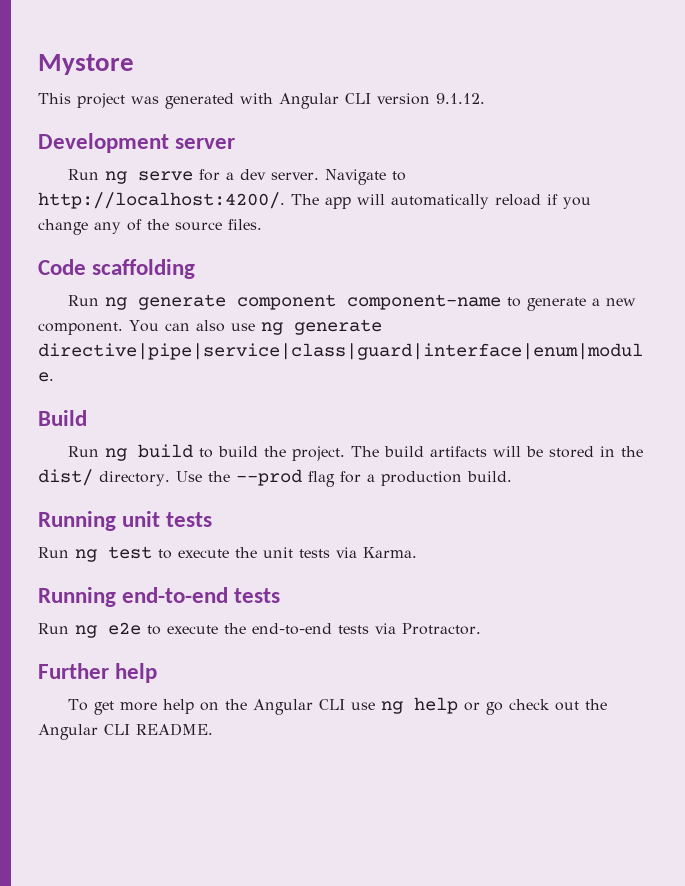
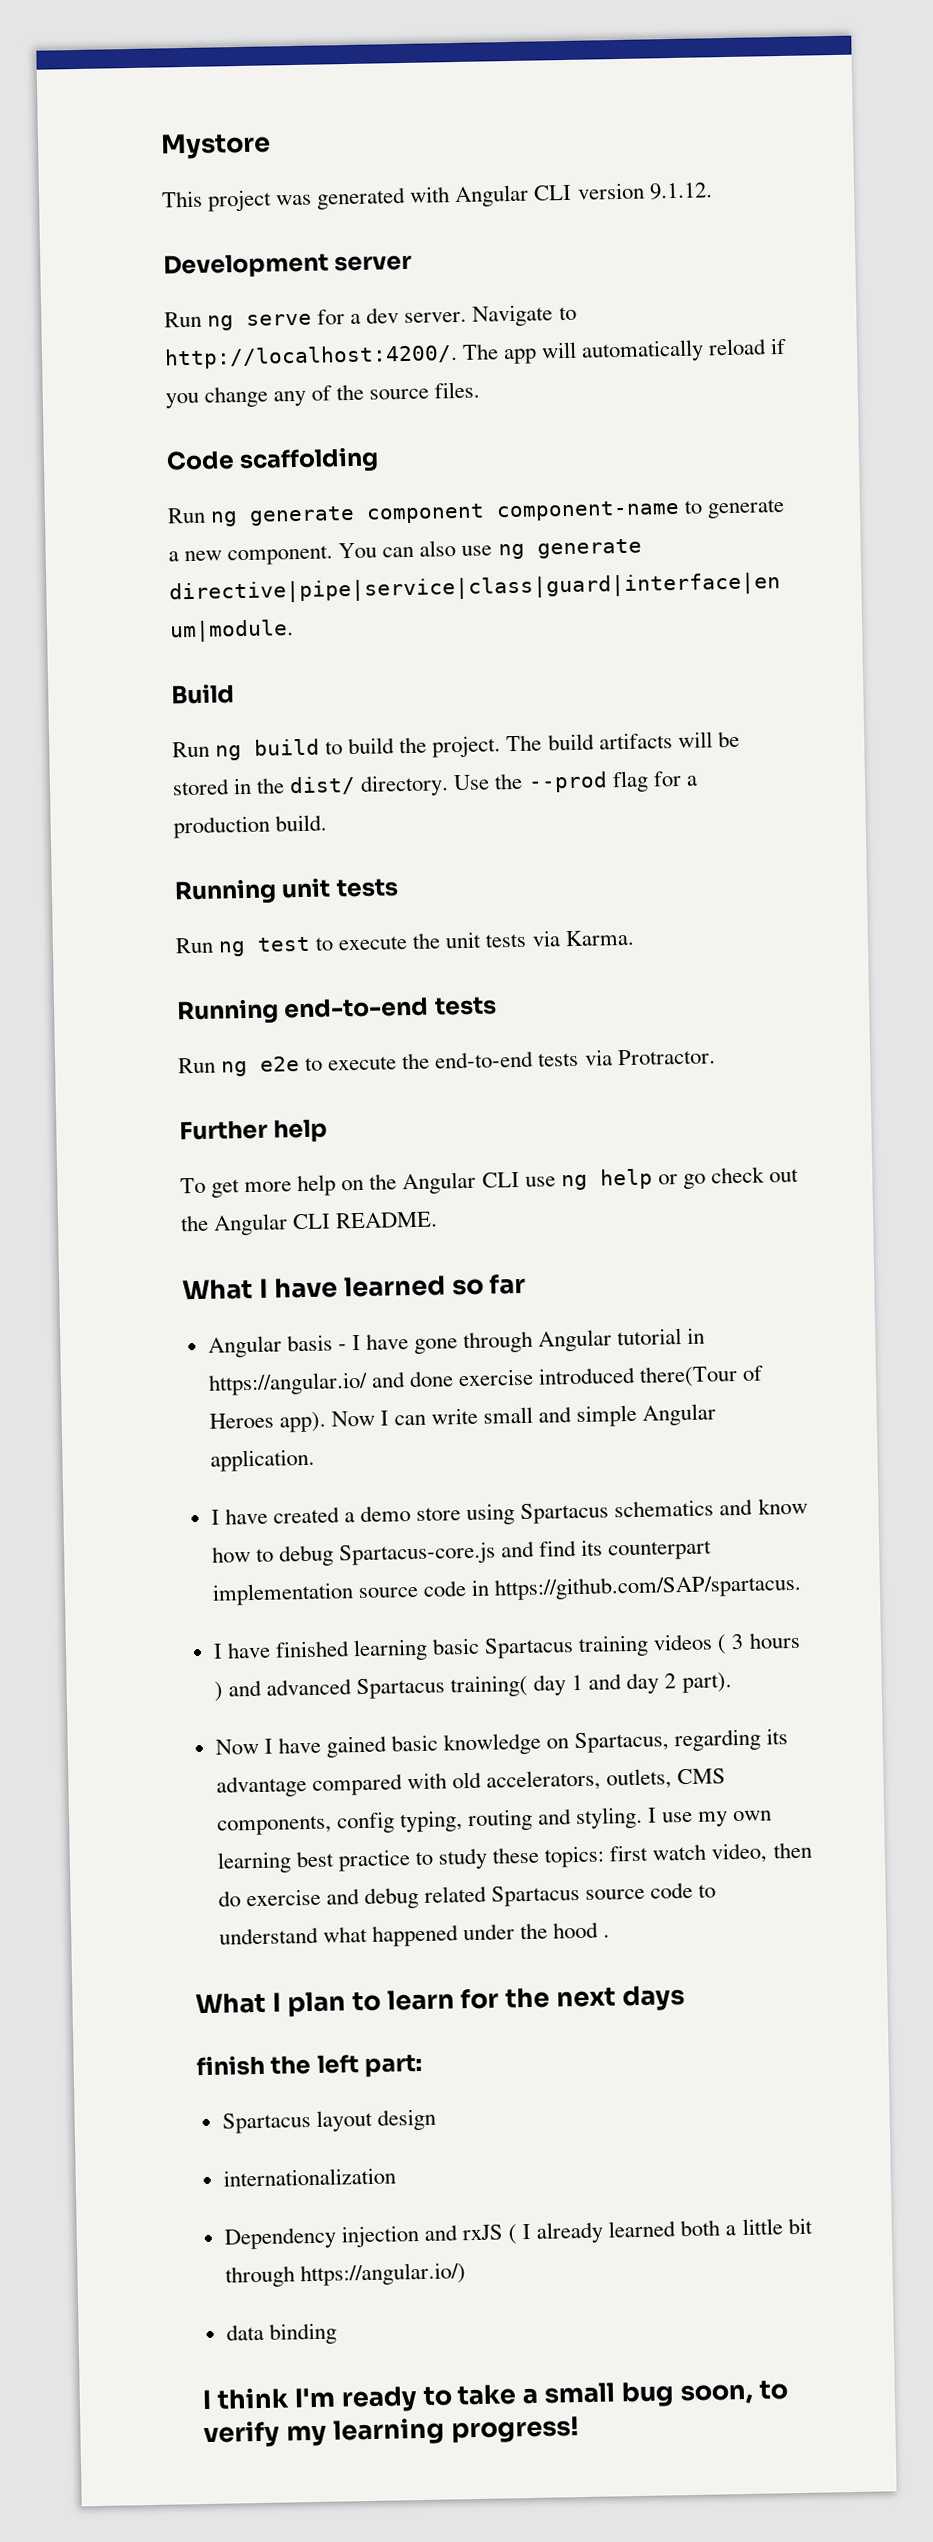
(213, 729) none -> [182,1273,527,1301] [207,1327,706,1358] [207,1364,765,1396] [208,1403,717,1433] [209,1448,315,1472] [210,1497,808,1526] [211,1539,713,1567] [211,1573,803,1606] [212,1631,801,1662] [213,1672,732,1702] [214,1728,789,1758] [215,1768,727,1798] [216,1806,773,1836] [216,1841,812,1874] [217,1881,717,1910] [218,1921,611,1947] [195,1985,686,2018] [196,2053,423,2078] [221,2108,436,2134] [222,2167,396,2187] [223,2217,813,2250] [224,2262,466,2288] [225,2322,337,2345] [202,2380,788,2413] [203,2416,579,2449] // What I have learned so far // Angular basis - I have gone through Angular tutorial in https://angular.io/ and done exercise introduced there(Tour of Heroes app). Now I can write small and simple Angular application. // I have created a demo store using Spartacus schematics and know how to debug Spartacus-core.js and find its counterpart implementation source code in https://github.com/SAP/spartacus. // I have finished learning basic Spartacus training videos ( 3 hours ) and advanced Spartacus training( day 1 and day 2 part). // Now I have gained basic knowledge on Spartacus, regarding its advantage compared with old accelerators, outlets, CMS components, config typing, routing and styling. I use my own learning best practice to study these topics: first watch video, then do exercise and debug related Spartacus source code to understand what happened under the hood . // What I plan to learn for the next days // finish the left part: // Spartacus layout design // internationalization // Dependency injection and rxJS ( I already learned both a little bit through https://angular.io/) // data binding // I think I'm ready to take a small bug soon, to verify my learning progress!

